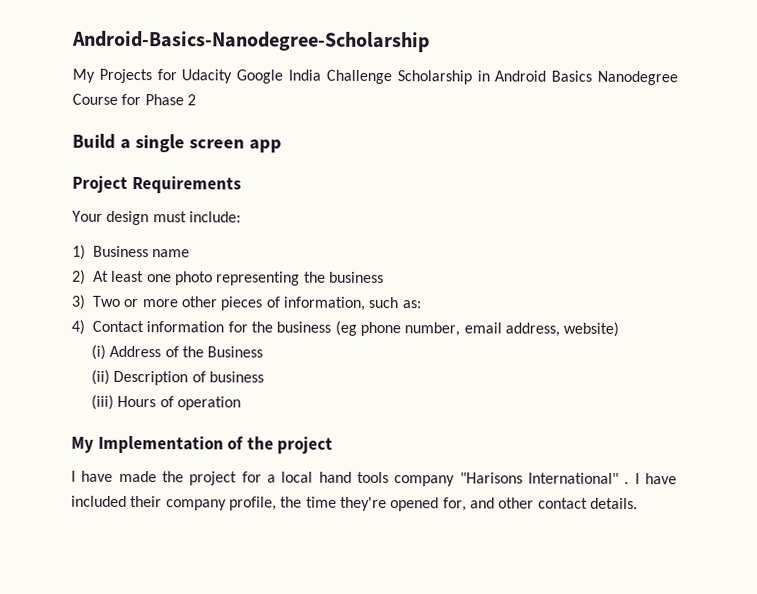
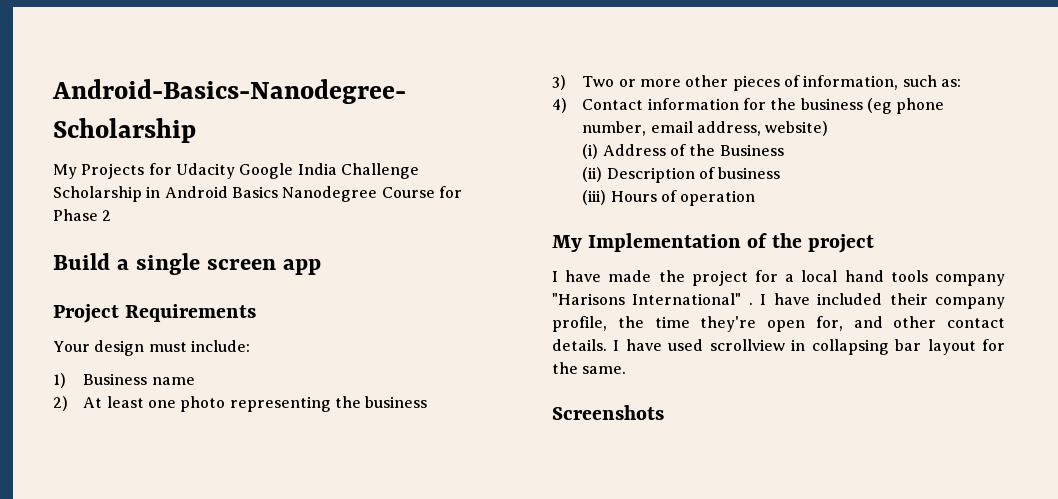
[390,497,440,512] opened -> [767,320,805,332] open
(638, 503) none -> [613,339,1005,355] [552,362,627,374] [552,405,664,420] I have used scrollview in collapsing bar layout for the same. // Screenshots

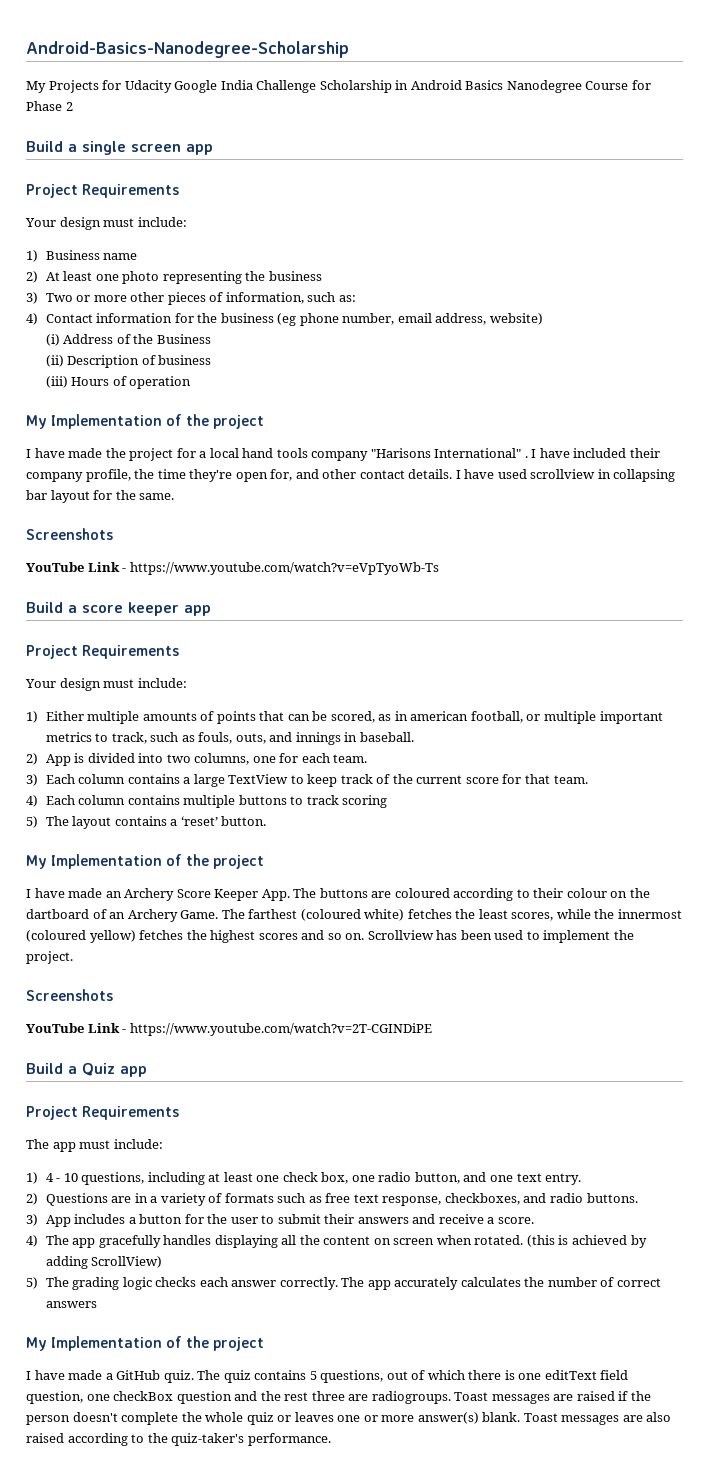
(664, 412) none -> [26,562,439,575] [26,602,211,616] [26,645,180,659] [25,678,187,691] [26,711,663,724] [45,732,414,745] [26,753,368,766] [26,774,588,787] [26,795,388,808] [26,816,267,829] [26,854,265,869] [26,888,650,901] [26,909,682,922] [26,930,634,943] [26,951,73,964] [26,989,113,1001] [26,1023,432,1036] [26,1063,147,1077] [26,1106,180,1120] [26,1139,163,1152] [26,1172,582,1185] [26,1193,638,1206] [26,1214,534,1227] [26,1235,647,1248] [45,1256,163,1269] [26,1277,661,1290] [45,1301,97,1308] [26,1336,265,1351] [26,1370,629,1383] [26,1391,651,1404] [26,1412,672,1425] [26,1433,331,1446] // YouTube Link - https://www.youtube.com/watch?v=eVpTyoWb-Ts // Build a score keeper app // Project Requirements // Your design must include: // 1) Either multiple amounts of points that can be scored, as in american football, or multiple important metrics to track, such as fouls, outs, and innings in baseball. // 2) App is divided into two columns, one for each team. // 3) Each column contains a large TextView to keep track of the current score for that team. // 4) Each column contains multiple buttons to track scoring // 5) The layout contains a ‘reset’ button. // My Implementation of the project // I have made an Archery Score Keeper App. The buttons are coloured according to their colour on the dartboard of an Archery Game. The farthest (coloured white) fetches the least scores, while the innermost (coloured yellow) fetches the highest scores and so on. Scrollview has been used to implement the project. // Screenshots // YouTube Link - https://www.youtube.com/watch?v=2T-CGINDiPE // Build a Quiz app // Project Requirements // The app must include: // 1) 4 - 10 questions, including at least one check box, one radio button, and one text entry. // 2) Questions are in a variety of formats such as free text response, checkboxes, and radio buttons. // 3) App includes a button for the user to submit their answers and receive a score. // 4) The app gracefully handles displaying all the content on screen when rotated. (this is achieved by adding ScrollView) // 5) The grading logic checks each answer correctly. The app accurately calculates the number of correct answers // My Implementation of the project // I have made a GitHub quiz. The quiz contains 5 questions, out of which there is one editText field question, one checkBox question and the rest three are radiogroups. Toast messages are raised if the person doesn't complete the whole quiz or leaves one or more answer(s) blank. Toast messages are also raised according to the quiz-taker's performance.

